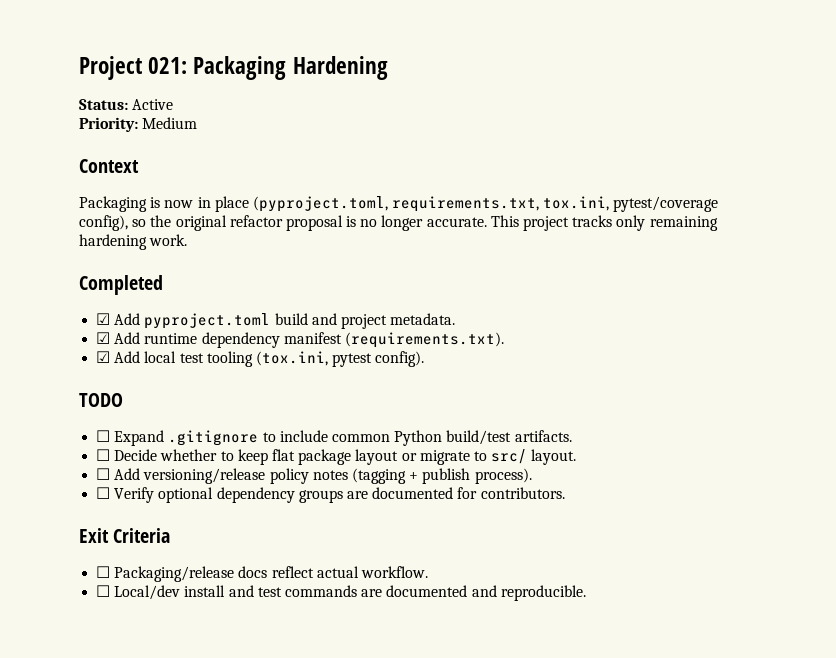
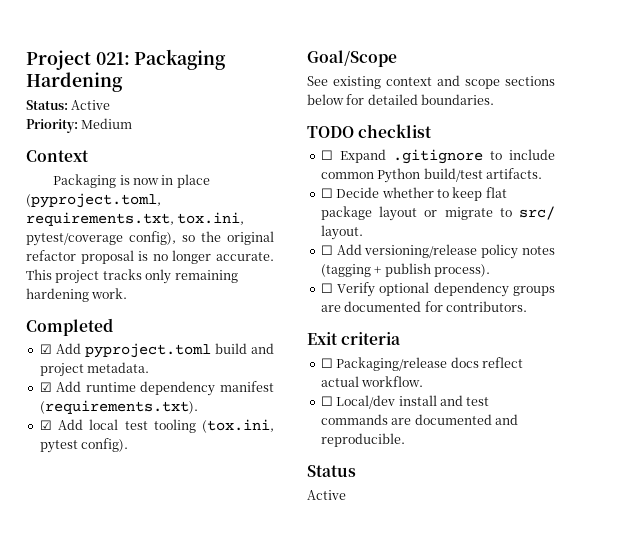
(425, 359) none -> [307,50,397,67] [307,75,555,89] [307,94,495,105] // Goal/Scope // See existing context and scope sections below for detailed boundaries.
(123, 400) none -> [358,124,433,138] checklist
[113,528,171,543] Criteria -> [341,332,402,345] criteria
(586, 593) none -> [307,465,356,477] [307,490,346,500] // Status // Active

